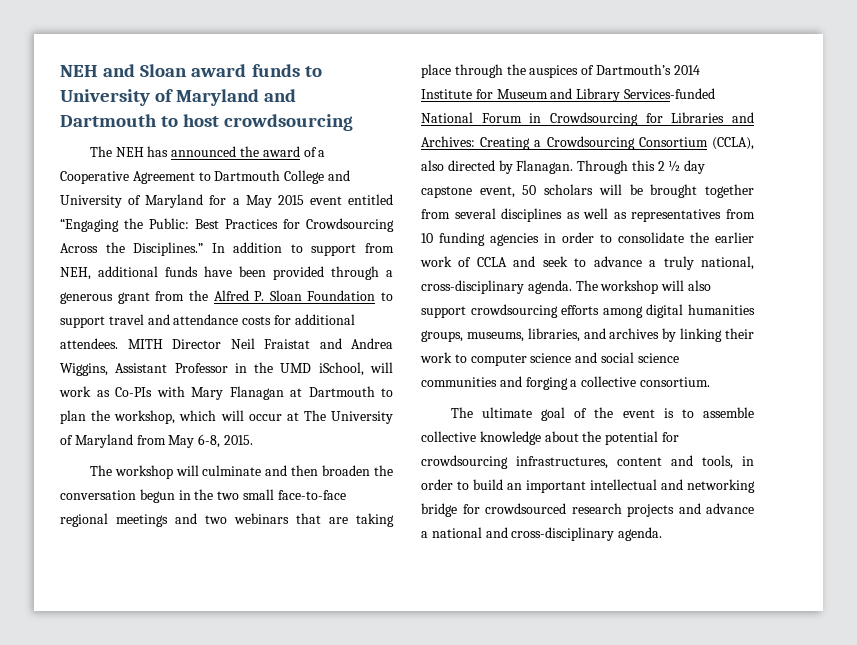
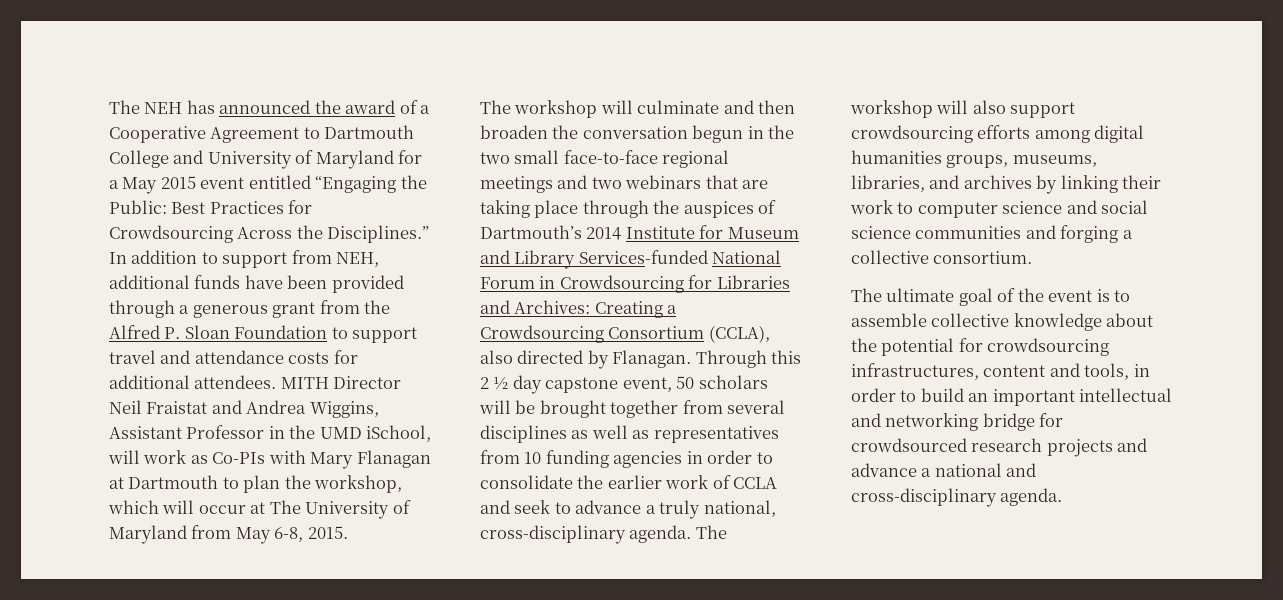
[60,64,322,77] [60,89,297,106] [60,114,354,131] NEH and Sloan award funds to University of Maryland and Dartmouth to host crowdsourcing // -> (109, 107) none

